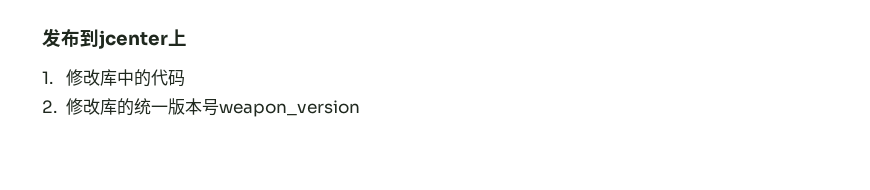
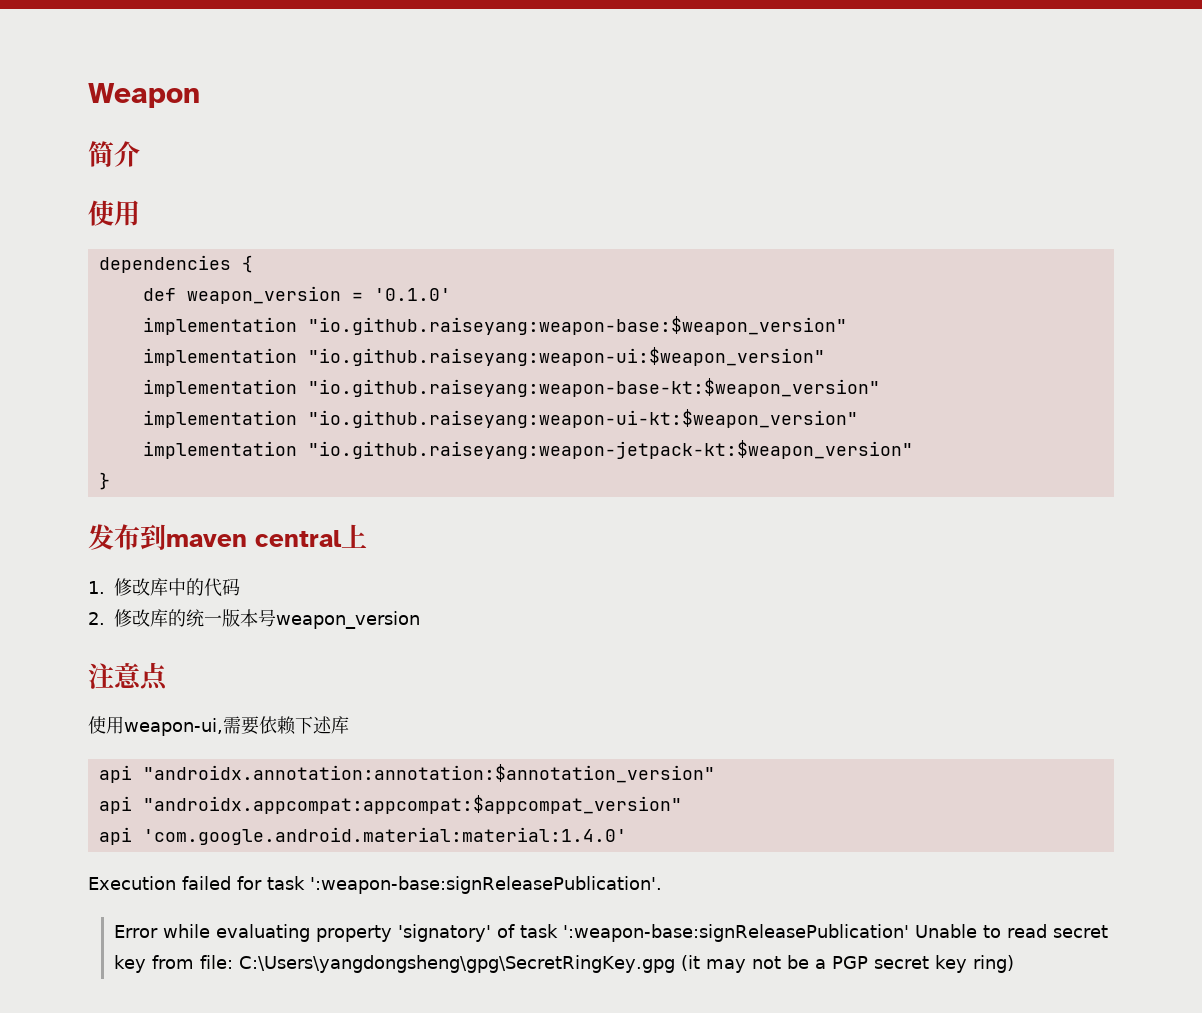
[42,28,168,49] 发布到jcenter -> [88,83,200,108] [88,141,140,167] [88,200,140,226] [98,255,253,273] [142,286,451,304] [142,316,847,335] [142,347,825,366] [142,378,880,397] [142,409,858,428] [142,440,913,459] [98,472,110,490] [88,524,342,550] Weapon // 简介 // 使用 // dependencies { // def weapon_version = '0.1.0' // implementation "io.github.raiseyang:weapon-base:$weapon_version" // implementation "io.github.raiseyang:weapon-ui:$weapon_version" // implementation "io.github.raiseyang:weapon-base-kt:$weapon_version" // implementation "io.github.raiseyang:weapon-ui-kt:$weapon_version" // implementation "io.github.raiseyang:weapon-jetpack-kt:$weapon_version" // } // 发布到maven central
(360, 108) none -> [88,662,168,691] [88,716,349,736] [98,764,715,783] [98,795,682,814] [98,827,627,845] [88,876,662,894] [113,924,1108,942] [113,955,1014,973] // 注意点 // 使用weapon-ui,需要依赖下述库 // api "androidx.annotation:annotation:$annotation_version" // api "androidx.appcompat:appcompat:$appcompat_version" // api 'com.google.android.material:material:1.4.0' // Execution failed for task ':weapon-base:signReleasePublication'. // Error while evaluating property 'signatory' of task ':weapon-base:signReleasePublication' Unable to read secret key from file: C:\Users\yangdongsheng\gpg\SecretRingKey.gpg (it may not be a PGP secret key ring)

